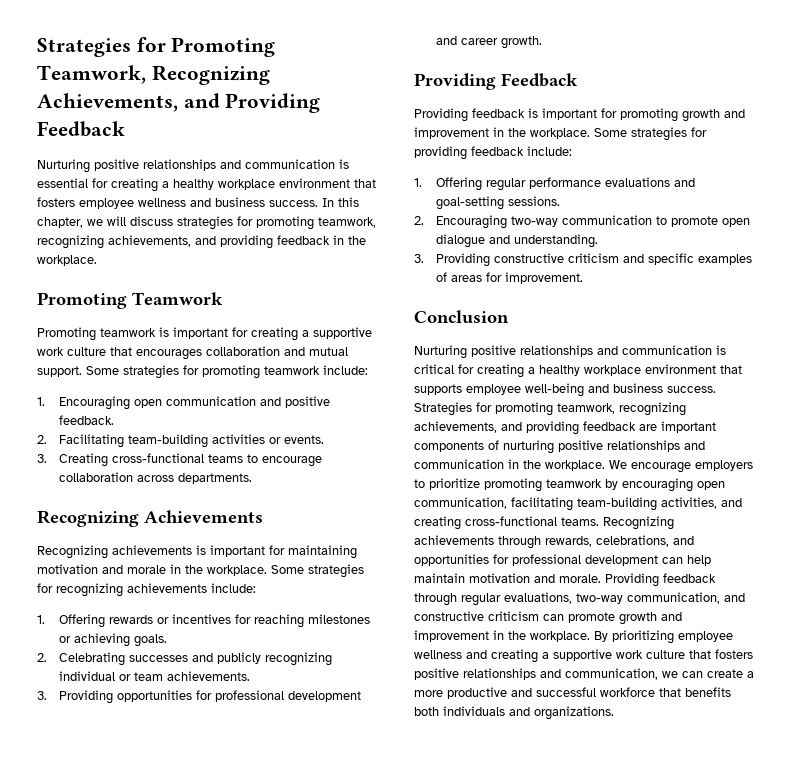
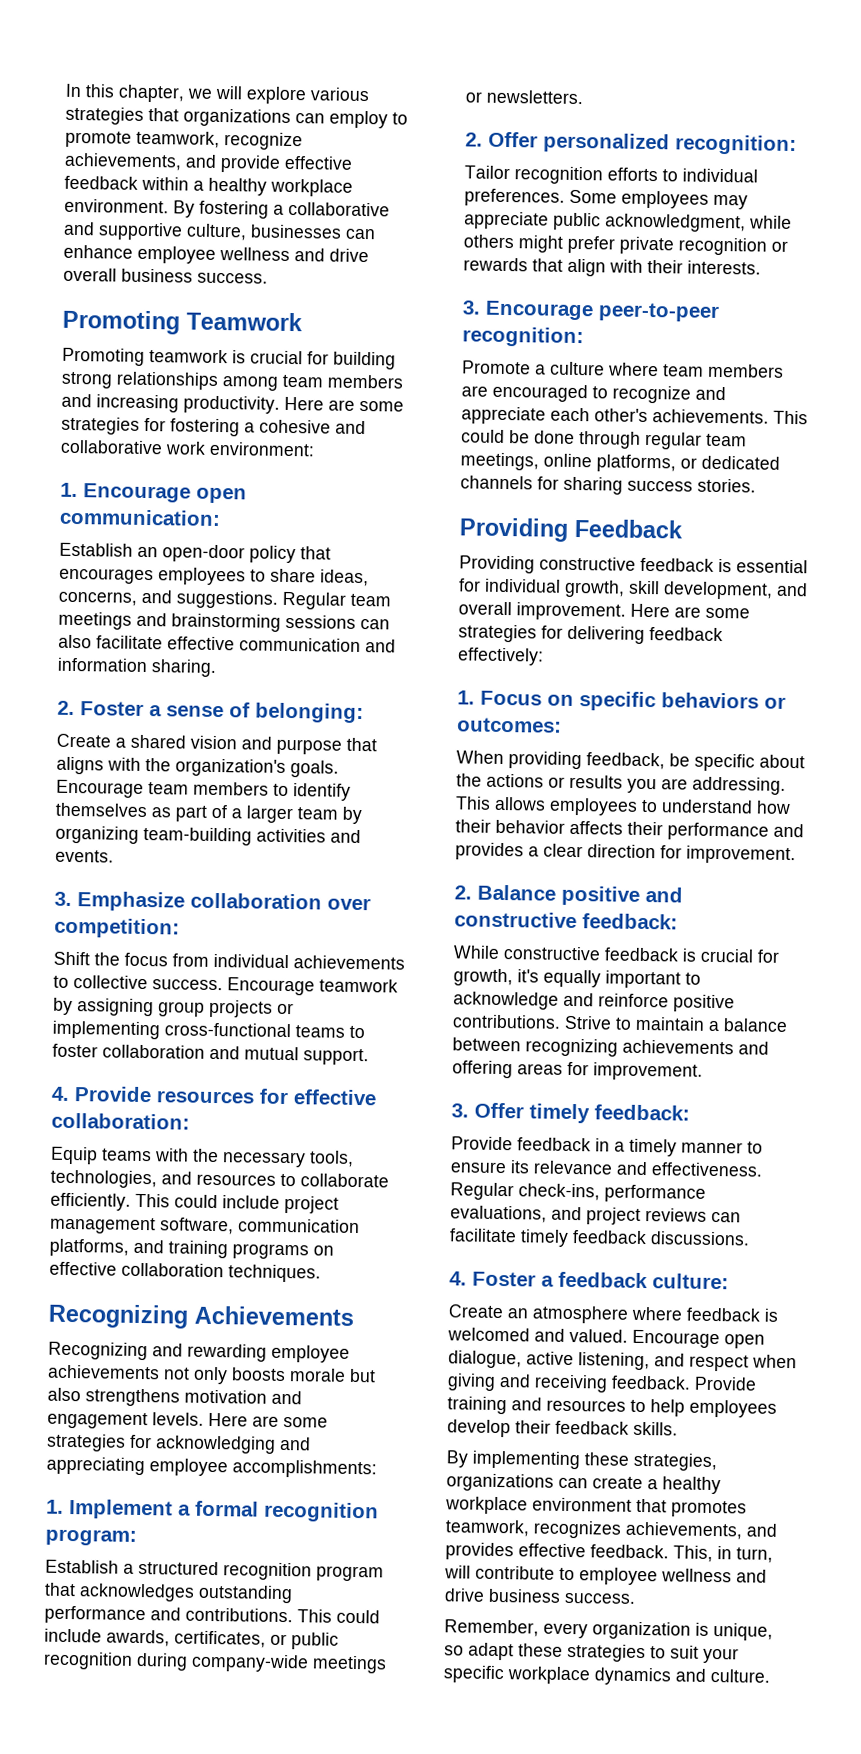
[37,37,276,57] [37,65,270,85] [37,93,321,113] [37,121,125,137] [37,159,349,173] [37,178,376,192] [37,197,318,209] Strategies for Promoting Teamwork, Recognizing Achievements, and Providing Feedback // Nurturing positive relationships and communication is essential for creating a healthy workplace environment that fosters employee wellness and business success. -> (65, 90) none
[130,216,376,230] [37,235,366,249] [37,255,97,266] discuss strategies for promoting teamwork, recognizing achievements, and providing feedback in the workplace. -> [246,86,370,105] [65,106,408,129] [65,130,303,151] [64,152,353,173] [64,175,353,197] [64,198,390,219] [63,221,376,241] [63,244,369,264] [63,267,268,284] explore various strategies that organizations can employ to promote teamwork, recognize achievements, and provide effective feedback within a healthy workplace environment. By fostering a collaborative and supportive culture, businesses can enhance employee wellness and drive overall business success.
[173,327,372,341] [37,346,348,360] [37,365,368,379] [37,396,331,410] [59,415,115,425] [37,434,325,448] [37,453,323,467] [59,472,253,484] [37,510,263,527] [37,545,357,559] [37,564,364,578] [37,583,256,597] [37,614,371,628] [59,633,168,647] [37,652,333,666] [59,671,251,681] [37,690,362,704] [436,36,543,49] important for creating a supportive work culture that encourages collaboration and mutual support. Some strategies for promoting teamwork include: // 1. Encouraging open communication and positive feedback. // 2. Facilitating team-building activities or events. // 3. Creating cross-functional teams to encourage collaboration across departments. // Recognizing Achievements // Recognizing achievements is important for maintaining motivation and morale in the workplace. Some strategies for recognizing achievements include: // 1. Offering rewards or incentives for reaching milestones or achieving goals. // 2. Celebrating successes and publicly recognizing individual or team achievements. // 3. Providing opportunities for professional development and career growth. -> [250,350,396,370] [61,371,403,391] [61,393,404,414] [61,416,366,437] [60,439,315,457] [60,482,247,504] [59,508,221,527] [59,542,331,564] [59,567,369,587] [58,589,391,610] [58,611,390,632] [58,634,396,653] [57,657,217,677] [57,700,364,724] [56,733,377,755] [56,756,339,778] [56,779,351,801] [55,802,362,825] [55,825,361,846] [55,849,114,863] [54,891,371,912] [54,917,180,939] [53,951,405,970] [53,975,398,996] [53,997,294,1018] [52,1020,365,1040] [52,1043,369,1066] [51,1086,377,1106] [51,1112,190,1130] [50,1146,354,1168] [50,1169,389,1189] [50,1192,339,1214] [49,1216,360,1235] [49,1238,334,1260] [49,1261,321,1283] [48,1303,354,1329] [48,1341,350,1363] [47,1364,376,1385] [47,1387,302,1407] [47,1411,328,1430] [46,1433,311,1454] [46,1456,377,1479] [46,1499,379,1523] [45,1528,137,1546] [45,1559,384,1582] [44,1582,293,1604] [44,1605,380,1625] [44,1628,339,1650] [43,1651,387,1674] [465,89,583,105] [465,131,797,156] [464,165,758,185] [464,188,748,210] [464,211,792,233] [463,234,788,256] [463,257,761,277] [462,300,720,322] [462,326,584,348] [462,360,784,378] [461,383,726,404] [461,406,808,425] [461,429,747,450] [460,452,780,473] [460,475,756,495] crucial for building strong relationships among team members and increasing productivity. Here are some strategies for fostering a cohesive and collaborative work environment: // 1. Encourage open communication: // Establish an open-door policy that encourages employees to share ideas, concerns, and suggestions. Regular team meetings and brainstorming sessions can also facilitate effective communication and information sharing. // 2. Foster a sense of belonging: // Create a shared vision and purpose that aligns with the organization's goals. Encourage team members to identify themselves as part of a larger team by organizing team-building activities and events. // 3. Emphasize collaboration over competition: // Shift the focus from individual achievements to collective success. Encourage teamwork by assigning group projects or implementing cross-functional teams to foster collaboration and mutual support. // 4. Provide resources for effective collaboration: // Equip teams with the necessary tools, technologies, and resources to collaborate efficiently. This could include project management software, communication platforms, and training programs on effective collaboration techniques. // Recognizing Achievements // Recognizing and rewarding employee achievements not only boosts morale but also strengthens motivation and engagement levels. Here are some strategies for acknowledging and appreciating employee accomplishments: // 1. Implement a formal recognition program: // Establish a structured recognition program that acknowledges outstanding performance and contributions. This could include awards, certificates, or public recognition during company-wide meetings or newsletters. // 2. Offer personalized recognition: // Tailor recognition efforts to individual preferences. Some employees may appreciate public acknowledgment, while others might prefer private recognition or rewards that align with their interests. // 3. Encourage peer-to-peer recognition: // Promote a culture where team members are encouraged to recognize and appreciate each other's achievements. This could be done through regular team meetings, online platforms, or dedicated channels for sharing success stories.
[472,108,745,122] [414,127,707,141] [414,146,572,160] [414,177,696,191] [436,196,561,210] [414,215,751,229] [436,234,599,248] [414,253,753,267] [436,272,584,284] [414,310,509,324] [414,345,726,359] [414,364,742,378] [414,383,716,397] [414,402,686,416] [414,421,716,435] [414,440,705,454] [414,459,753,473] [414,478,725,492] [414,497,742,511] [414,516,674,530] [414,535,694,549] [414,554,711,566] [414,573,716,587] [414,592,745,606] [414,611,682,625] [414,630,733,644] [414,649,753,663] [414,668,754,680] [414,687,731,699] [414,706,614,720] feedback is important for promoting growth and improvement in the workplace. Some strategies for providing feedback include: // 1. Offering regular performance evaluations and goal-setting sessions. // 2. Encouraging two-way communication to promote open dialogue and understanding. // 3. Providing constructive criticism and specific examples of areas for improvement. // Conclusion // Nurturing positive relationships and communication is critical for creating a healthy workplace environment that supports employee well-being and business success. Strategies for promoting teamwork, recognizing achievements, and providing feedback are important components of nurturing positive relationships and communication in the workplace. We encourage employers to prioritize promoting teamwork by encouraging open communication, facilitating team-building activities, and creating cross-functional teams. Recognizing achievements through rewards, celebrations, and opportunities for professional development can help maintain motivation and morale. Providing feedback through regular evaluations, two-way communication, and constructive criticism can promote growth and improvement in the workplace. By prioritizing employee wellness and creating a supportive work culture that fosters positive relationships and communication, we can create a more productive and successful workforce that benefits both individuals and organizations. -> [539,556,808,574] [458,578,808,600] [458,601,750,621] [458,624,723,644] [457,647,544,666] [457,690,786,712] [457,717,562,733] [456,750,805,772] [456,773,786,795] [455,796,791,816] [455,819,804,841] [455,842,796,865] [454,884,683,906] [454,911,678,930] [453,945,780,963] [453,968,701,989] [453,991,735,1013] [452,1014,788,1032] [452,1037,769,1057] [452,1060,703,1081] [451,1102,690,1124] [451,1136,763,1157] [450,1160,763,1177] [450,1182,706,1203] [450,1205,741,1225] [449,1228,750,1247] [449,1271,729,1290] [448,1304,779,1324] [447,1327,765,1349] [448,1350,797,1372] [447,1373,757,1393] [447,1396,777,1418] [447,1419,678,1438] [446,1450,717,1472] [446,1473,721,1495] [445,1496,747,1518] [445,1519,778,1540] [445,1542,773,1563] [444,1565,767,1586] [444,1588,636,1604] [444,1619,773,1641] [444,1642,739,1664] [443,1665,770,1686] constructive feedback is essential for individual growth, skill development, and overall improvement. Here are some strategies for delivering feedback effectively: // 1. Focus on specific behaviors or outcomes: // When providing feedback, be specific about the actions or results you are addressing. This allows employees to understand how their behavior affects their performance and provides a clear direction for improvement. // 2. Balance positive and constructive feedback: // While constructive feedback is crucial for growth, it's equally important to acknowledge and reinforce positive contributions. Strive to maintain a balance between recognizing achievements and offering areas for improvement. // 3. Offer timely feedback: // Provide feedback in a timely manner to ensure its relevance and effectiveness. Regular check-ins, performance evaluations, and project reviews can facilitate timely feedback discussions. // 4. Foster a feedback culture: // Create an atmosphere where feedback is welcomed and valued. Encourage open dialogue, active listening, and respect when giving and receiving feedback. Provide training and resources to help employees develop their feedback skills. // By implementing these strategies, organizations can create a healthy workplace environment that promotes teamwork, recognizes achievements, and provides effective feedback. This, in turn, will contribute to employee wellness and drive business success. // Remember, every organization is unique, so adapt these strategies to suit your specific workplace dynamics and culture.

